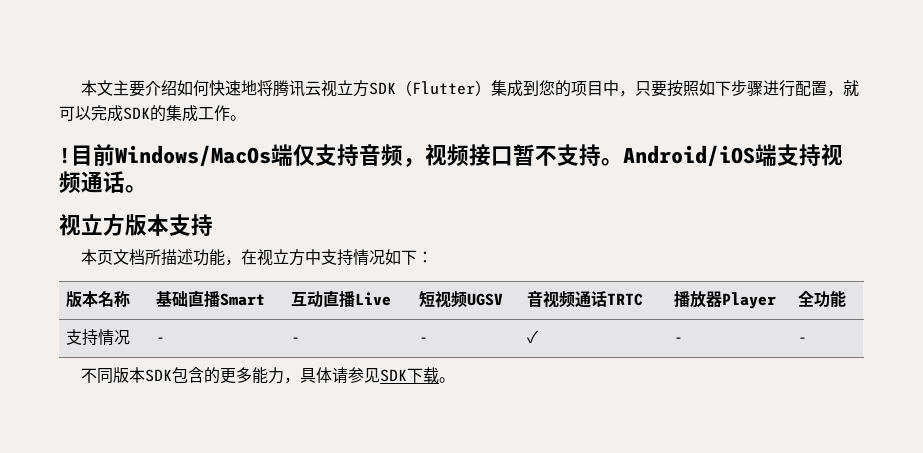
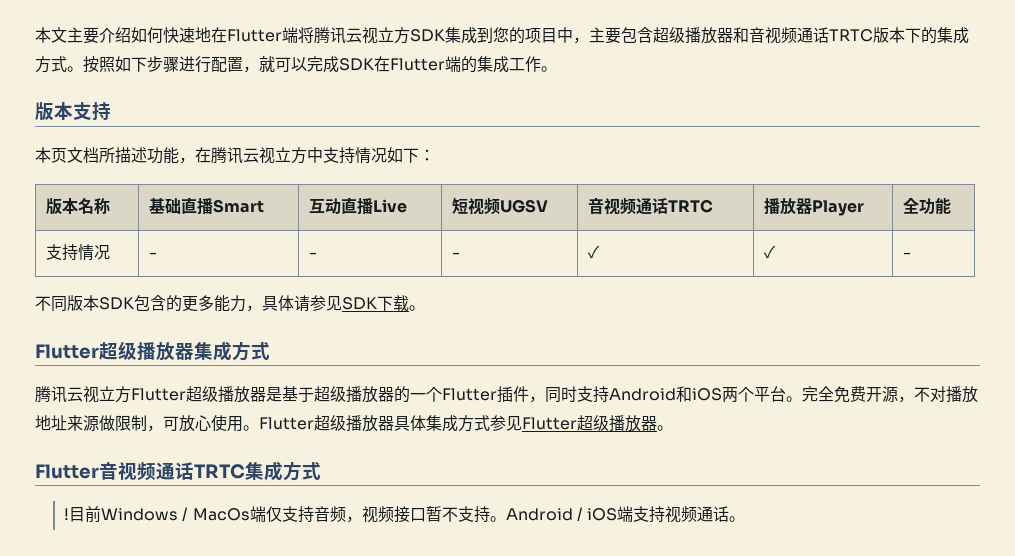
(257, 88) none -> [211,27,298,43] 在Flutter端
[395,80,491,96] （Flutter） -> (445, 35) none
[634,80,667,97] 只要 -> [589,27,969,44] [35,56,83,73] 主要包含超级播放器和音视频通话TRTC版本下的集成方式。
(150, 113) none -> [374,56,461,72] 在Flutter端
[59,144,843,167] [59,171,147,193] [59,214,125,236] !目前Windows/MacOs端仅支持音频，视频接口暂不支持。Android/iOS端支持视频通话。 // 视立方 -> (557, 69) none
(257, 257) none -> [211,147,259,164] 腾讯云
[674,337,684,343] - -> [763,245,775,259] ✓
(455, 380) none -> [35,341,270,361] [35,386,978,403] [35,415,673,432] [35,461,321,481] [64,506,746,523] // Flutter超级播放器集成方式 // 腾讯云视立方Flutter超级播放器是基于超级播放器的一个Flutter插件，同时支持Android和iOS两个平台。完全免费开源，不对播放地址来源做限制，可放心使用。Flutter超级播放器具体集成方式参见Flutter超级播放器。 // Flutter音视频通话TRTC集成方式 // !目前Windows / MacOs端仅支持音频，视频接口暂不支持。Android / iOS端支持视频通话。

